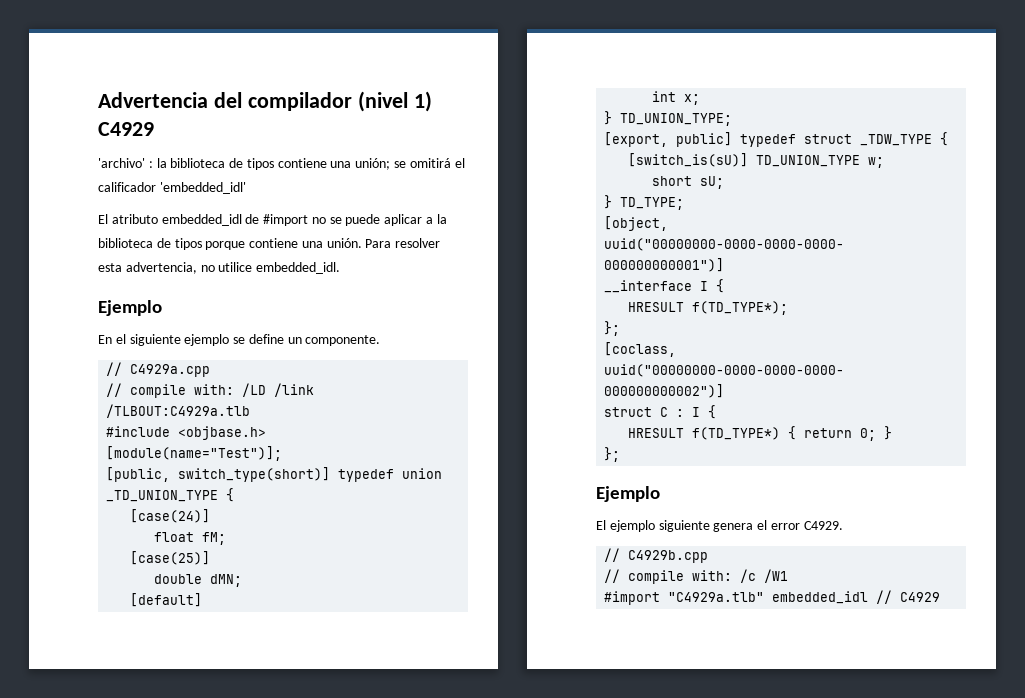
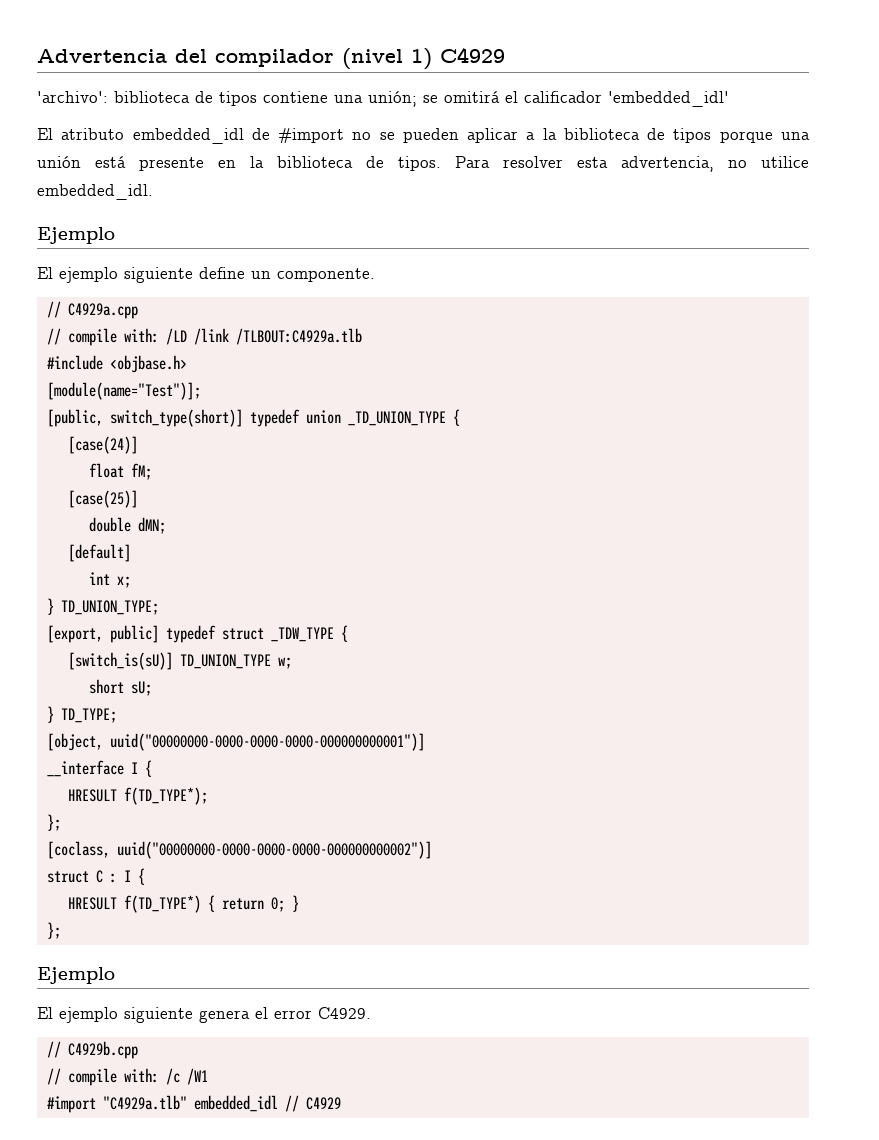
[98,158,167,168] 'archivo' : la -> [37,91,108,103] 'archivo':
[345,214,381,226] puede -> [402,128,459,143] pueden
[249,238,362,248] contiene una unión. -> [780,132,810,140] [37,156,441,171] una unión está presente en la biblioteca de tipos.
[98,334,246,346] En el siguiente ejemplo se -> [37,267,193,283] El ejemplo siguiente

